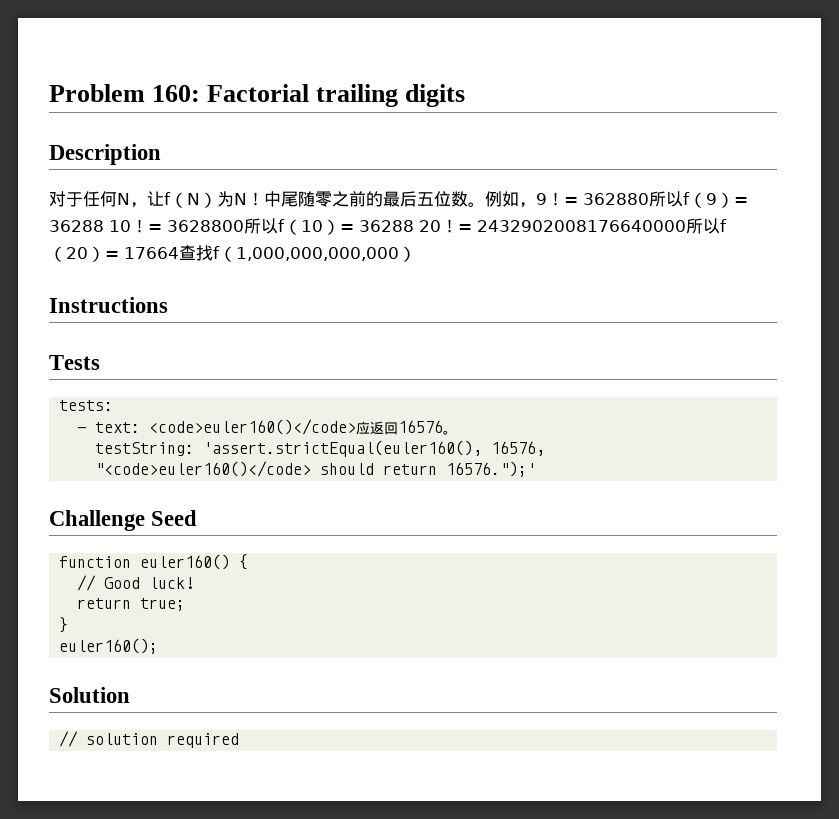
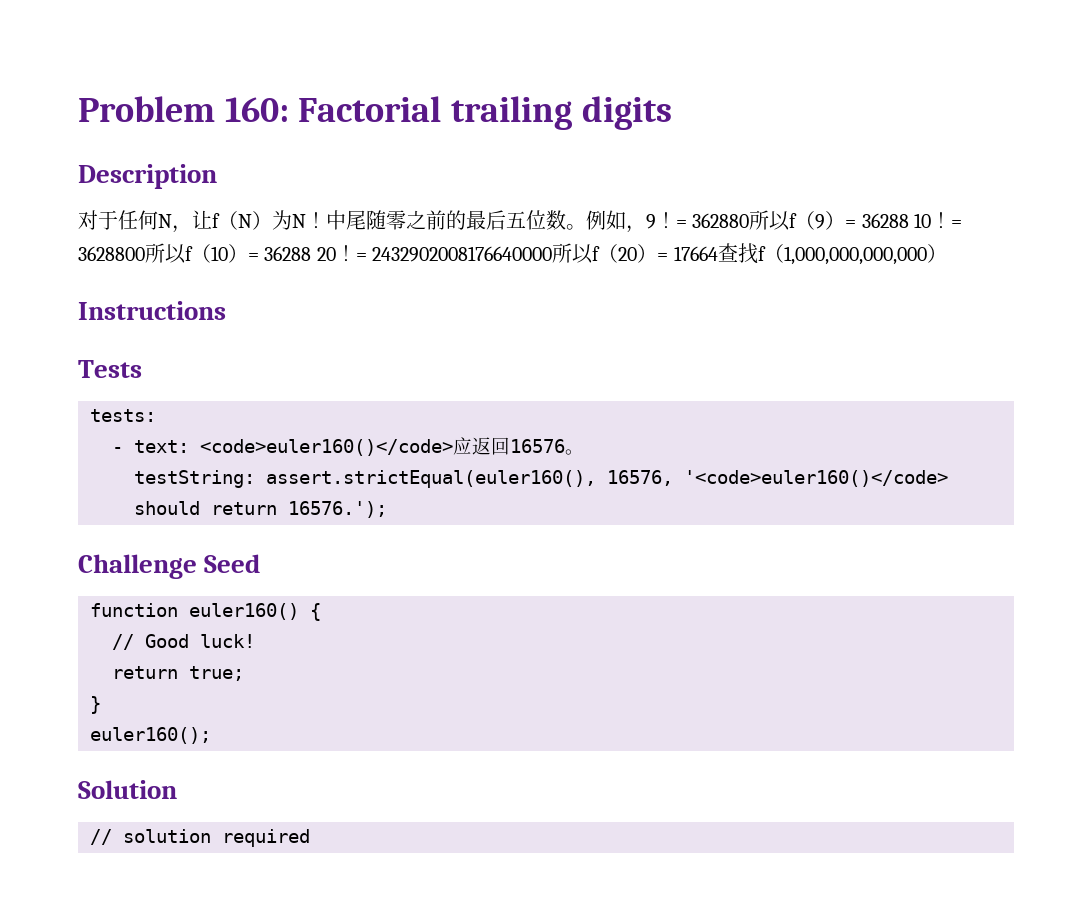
[203,440,546,457] [95,461,312,477] 'assert.strictEqual(euler160(), 16576, "<code>euler160()</code> -> [266,470,948,488] assert.strictEqual(euler160(), 16576, '<code>euler160()</code>
[446,461,537,477] 16576.");' -> [288,501,387,518] 16576.');

